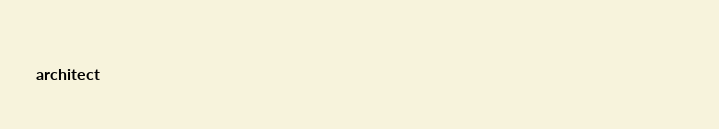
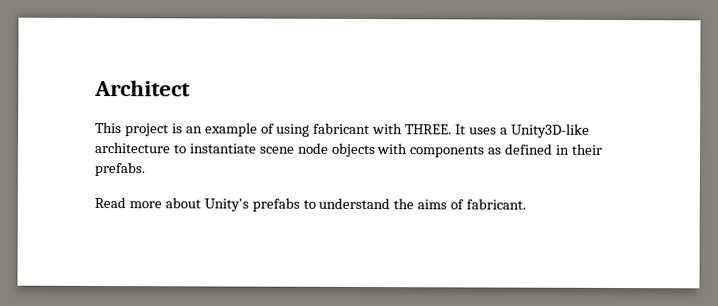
[36,69,100,80] architect -> [94,79,191,97] [95,121,590,138] [94,141,604,158] [94,161,145,177] [94,196,527,212] Architect // This project is an example of using fabricant with THREE. It uses a Unity3D-like architecture to instantiate scene node objects with components as defined in their prefabs. // Read more about Unity's prefabs to understand the aims of fabricant.

